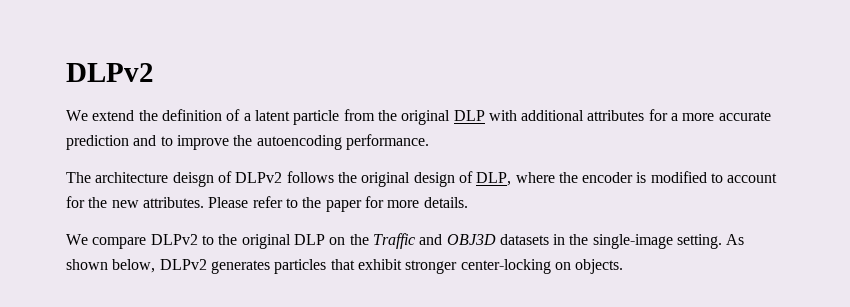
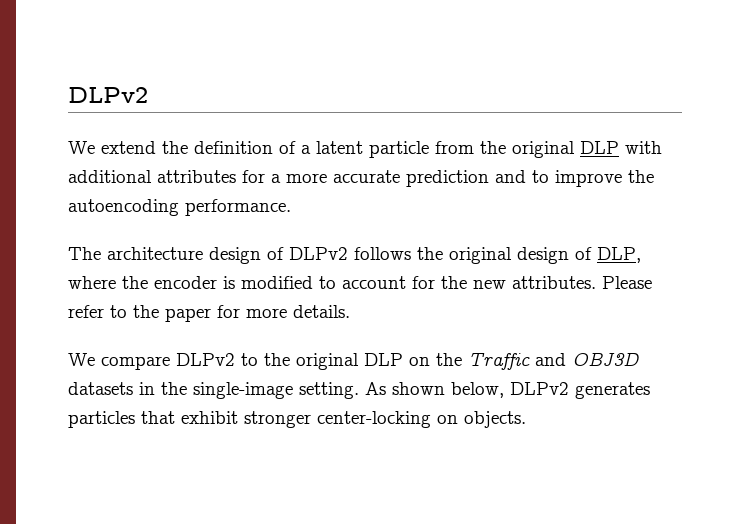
[172,172,214,187] deisgn -> [209,247,261,264] design

